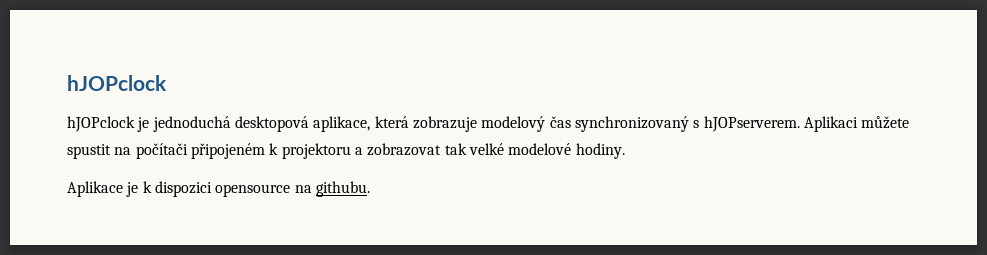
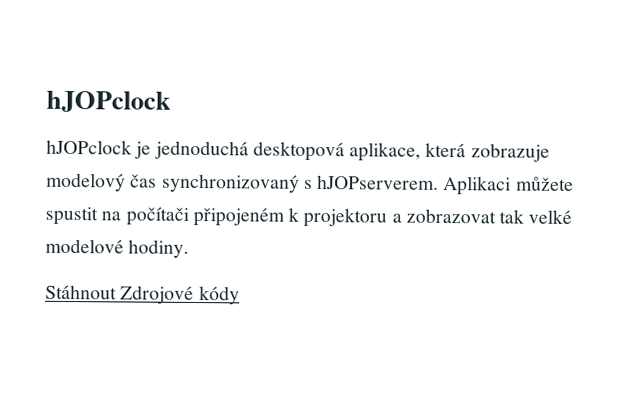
[67,181,370,197] Aplikace je k dispozici opensource na githubu. -> [45,284,240,305] Stáhnout Zdrojové kódy

